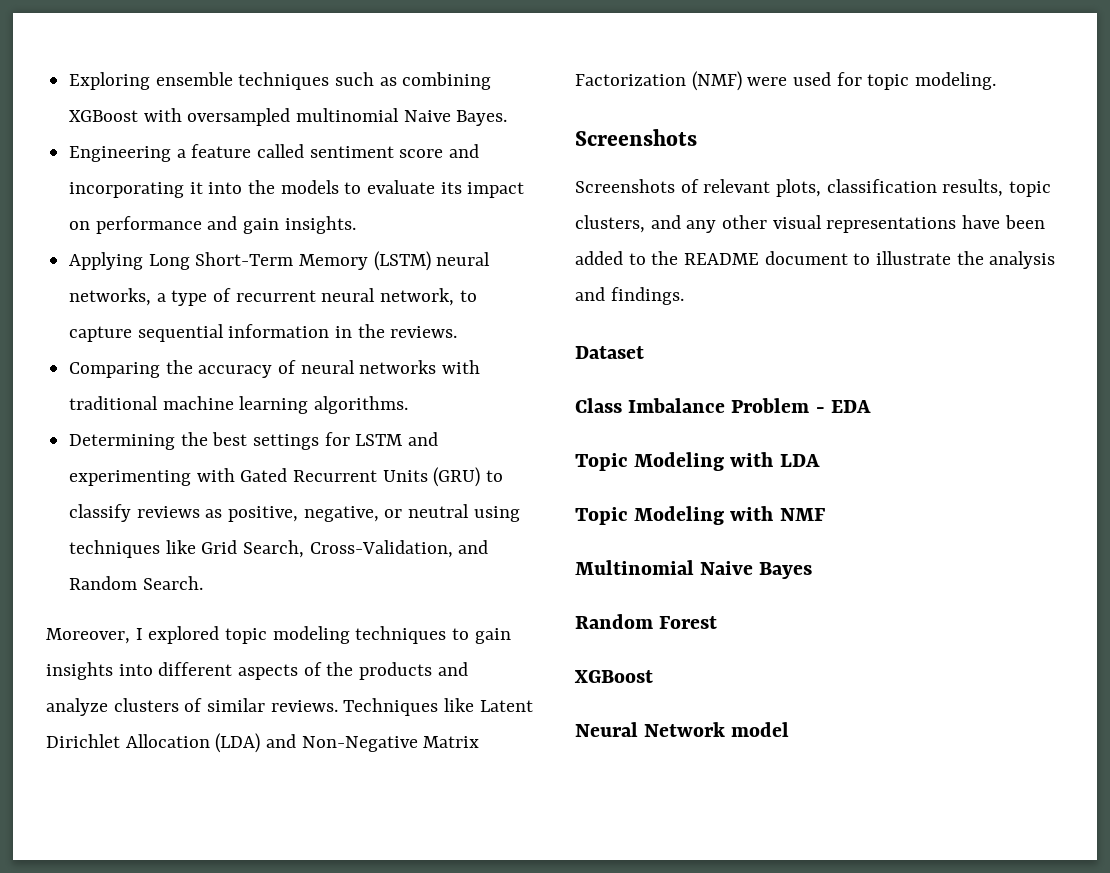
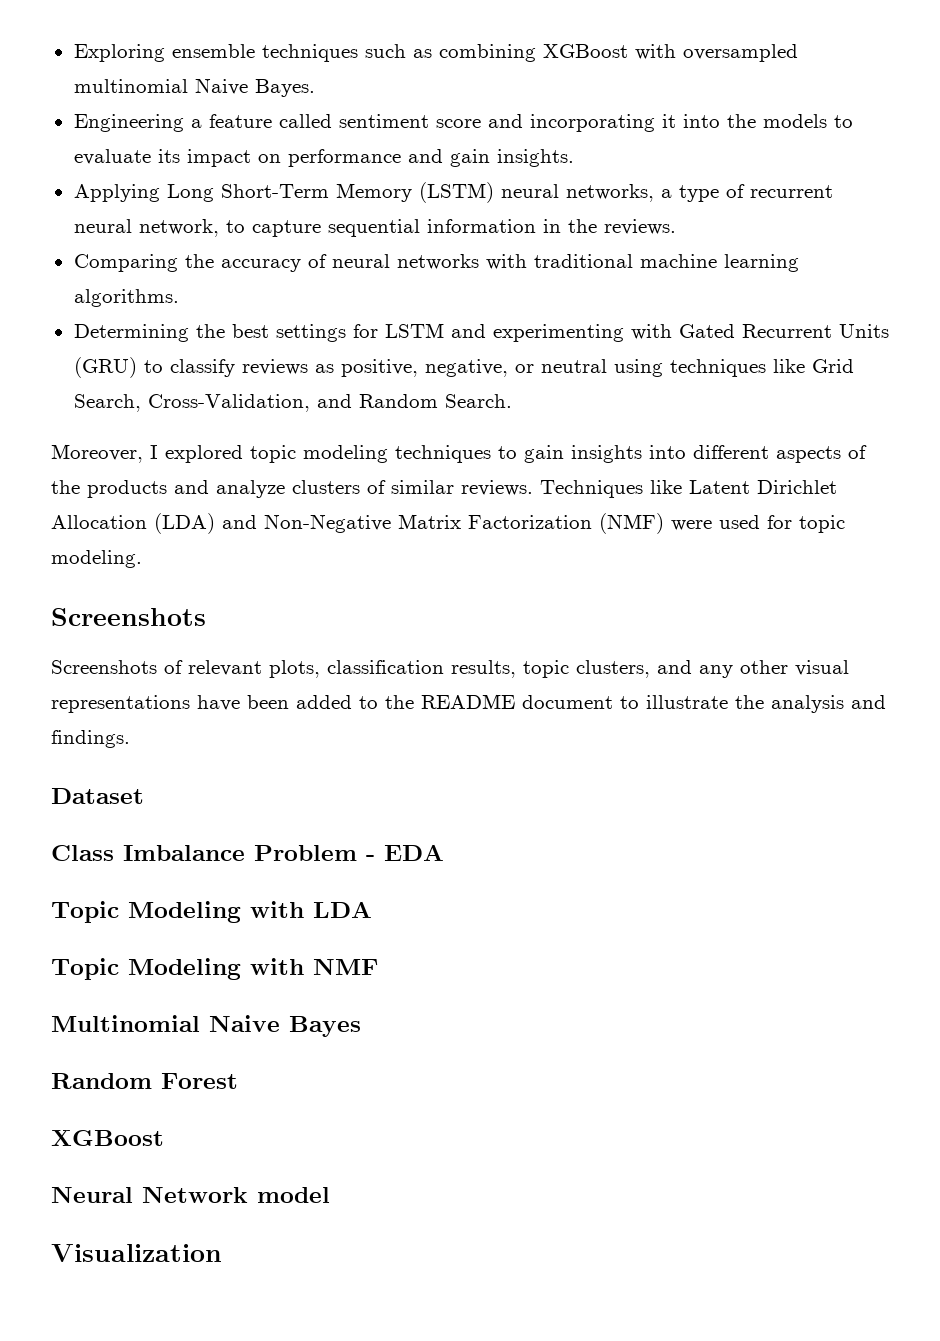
(790, 729) none -> [51,1244,222,1262] // Visualization

